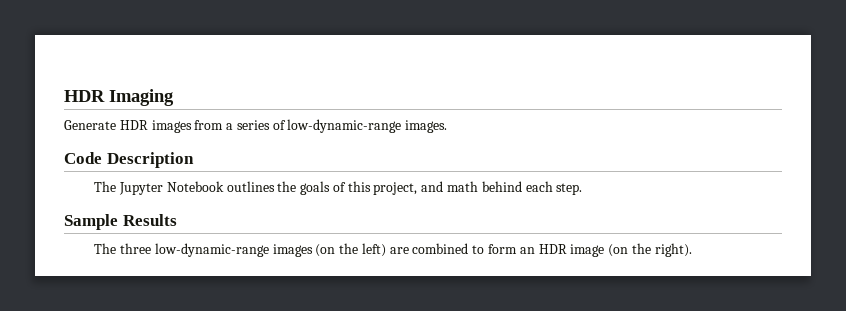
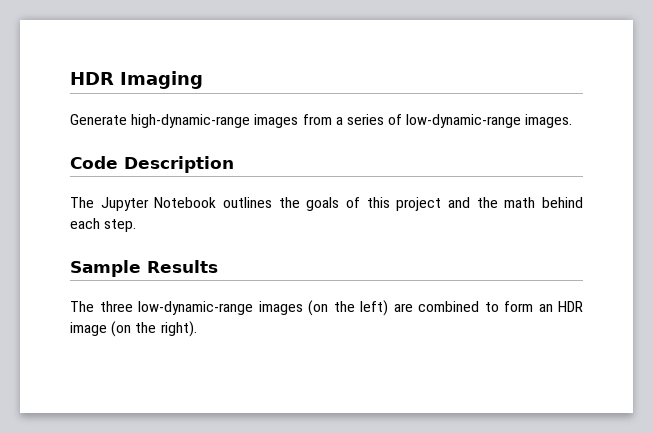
[119,120,148,130] HDR -> [131,114,251,128] high-dynamic-range
[373,181,444,195] project, and -> [396,197,498,211] project and the

